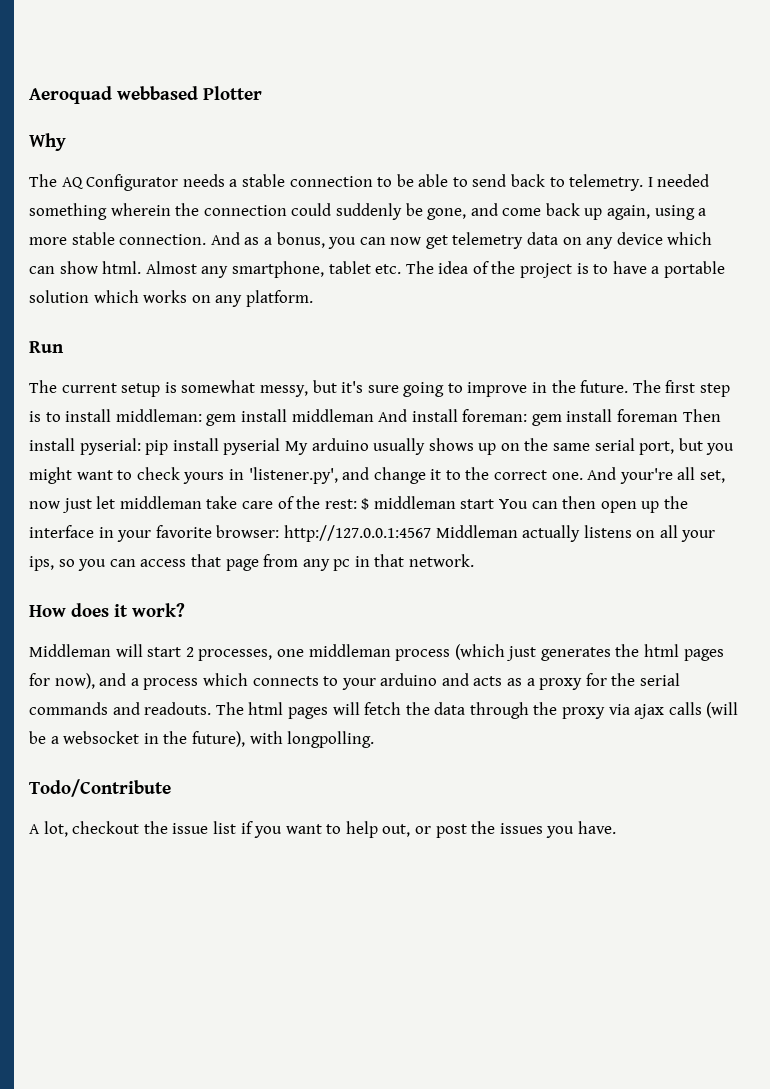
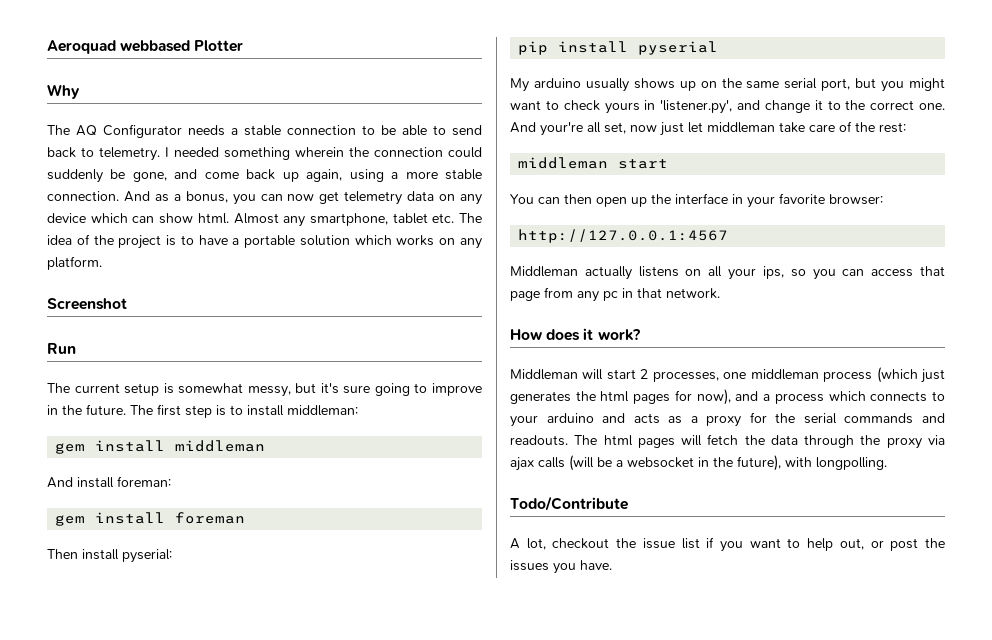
(313, 298) none -> [47,298,127,310] // Screenshot
(202, 415) none -> (358, 410) //
(374, 415) none -> (266, 446) //
(528, 415) none -> (171, 481) //
(679, 415) none -> (246, 518) //
(141, 446) none -> (172, 556) //
(281, 446) none -> (719, 48) //
[361,498,370,510] $ -> (906, 127) //
(495, 504) none -> (669, 164) //
(280, 531) none -> (883, 199) //
(431, 533) none -> (729, 236) //

